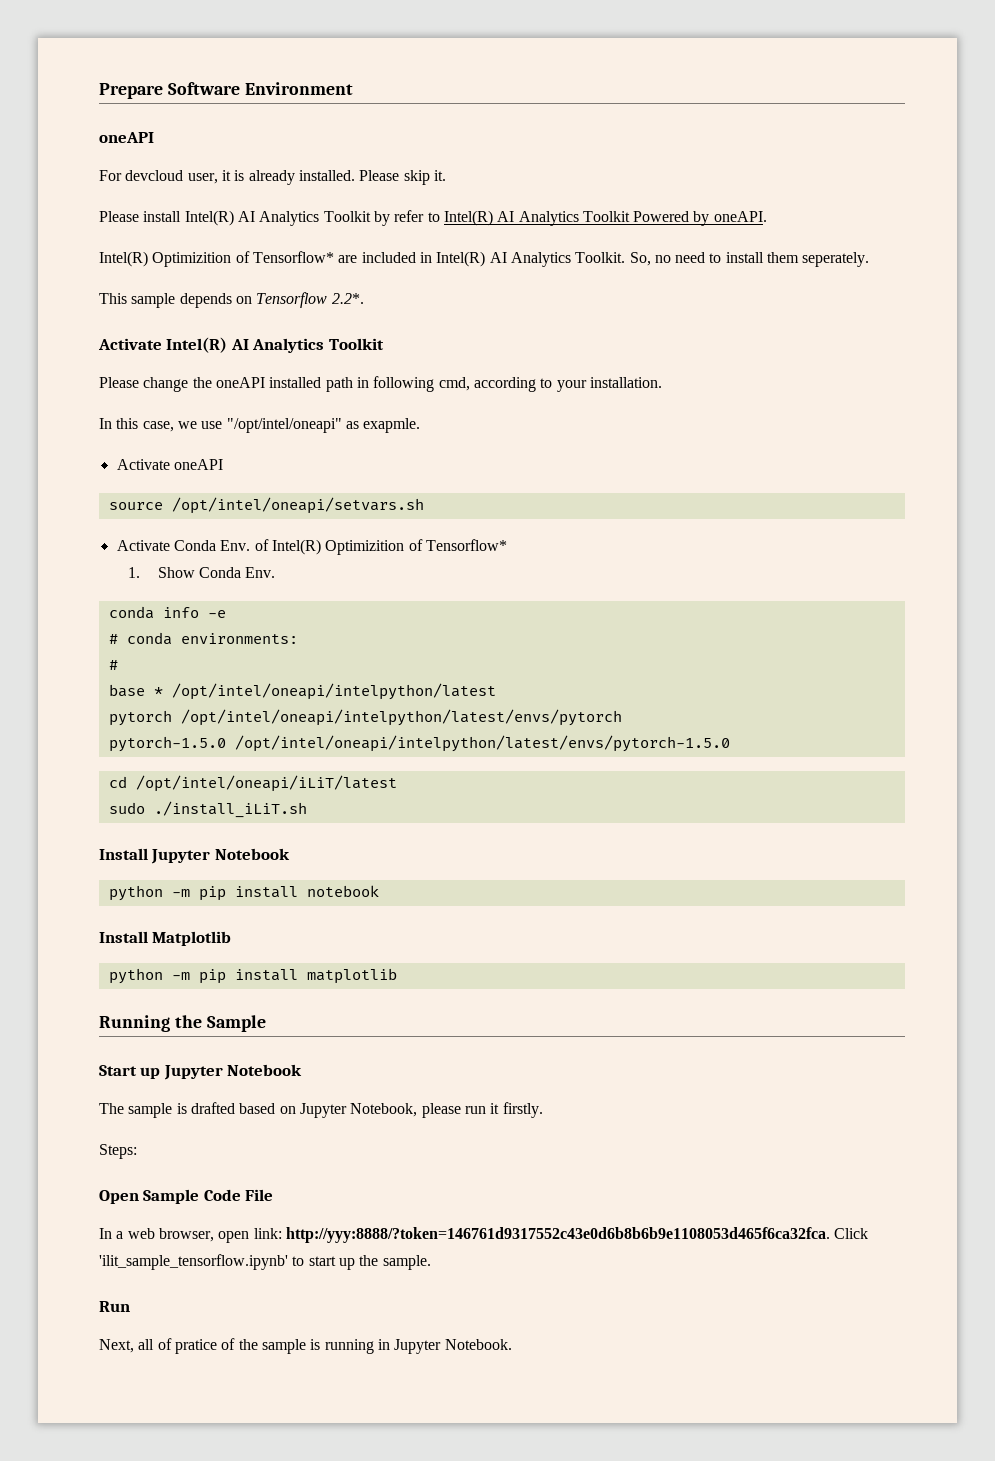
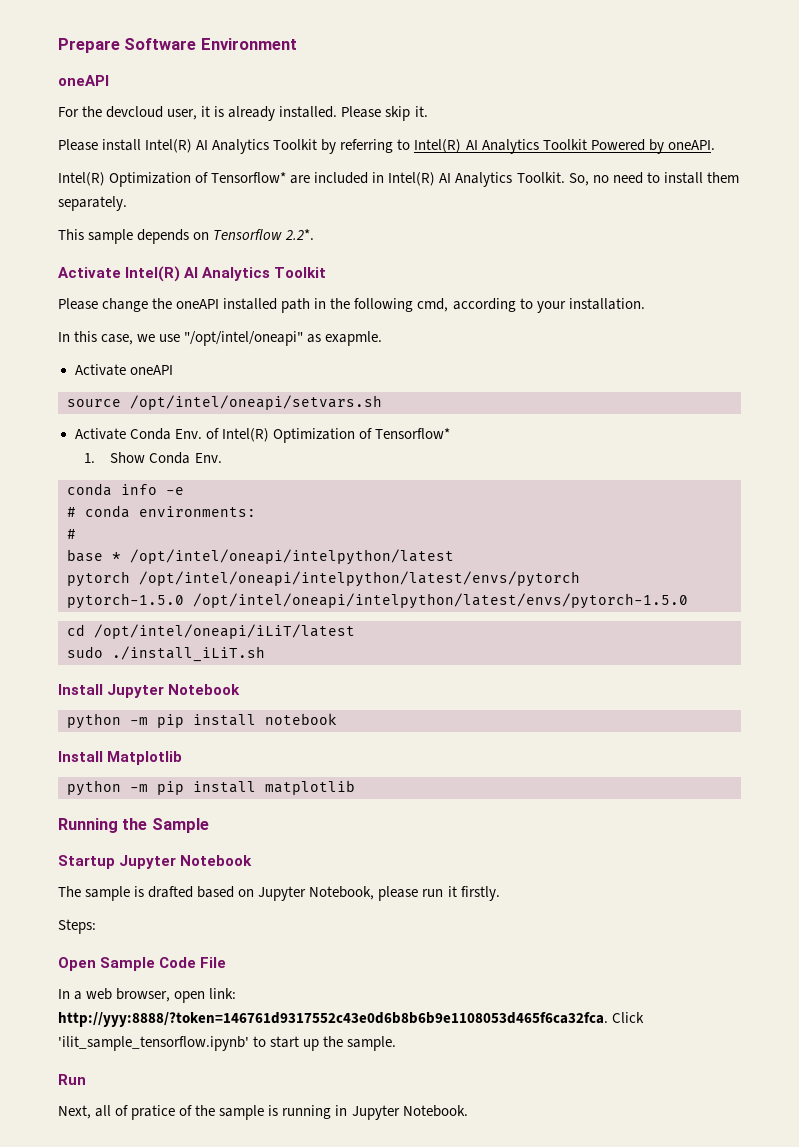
(122, 175) none -> [82,106,103,117] the
[394,210,425,222] refer -> [340,139,394,153] referring
[152,252,232,267] Optimizition -> [109,172,192,187] Optimization
[802,252,870,267] seperately. -> [58,196,127,211] separately.
(369, 382) none -> [330,298,351,309] the
[325,540,405,555] Optimizition -> [272,428,355,443] Optimization
[99,1065,161,1079] Start up -> [58,855,115,869] Startup

